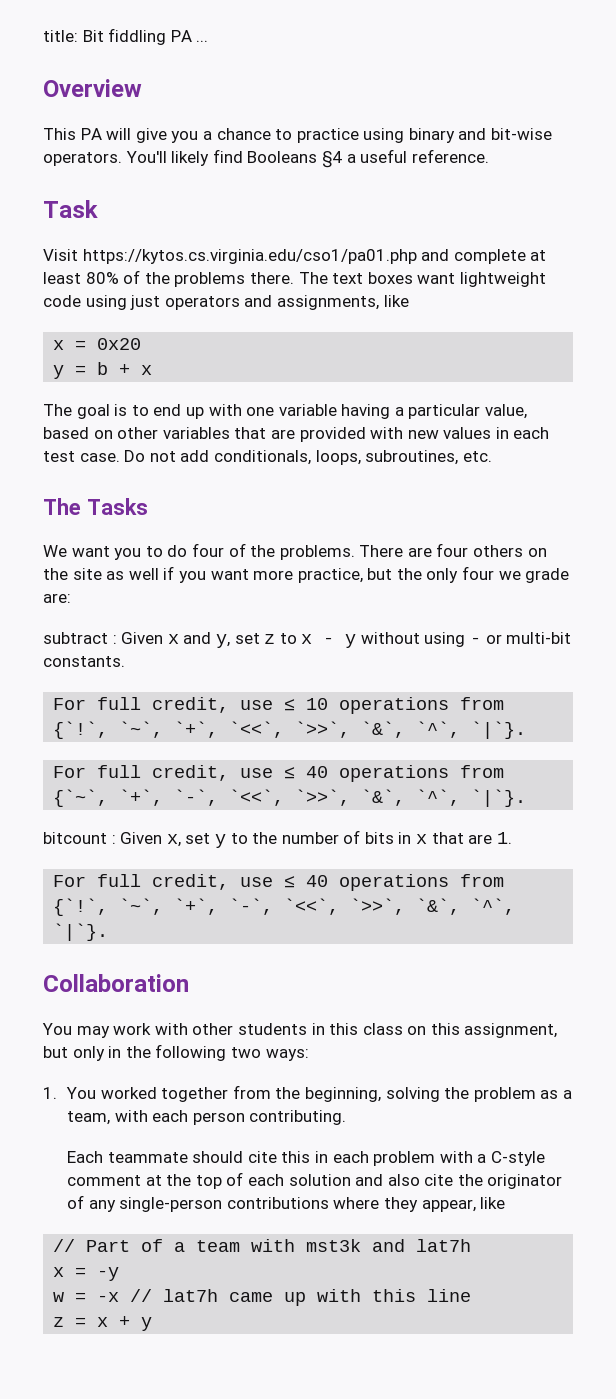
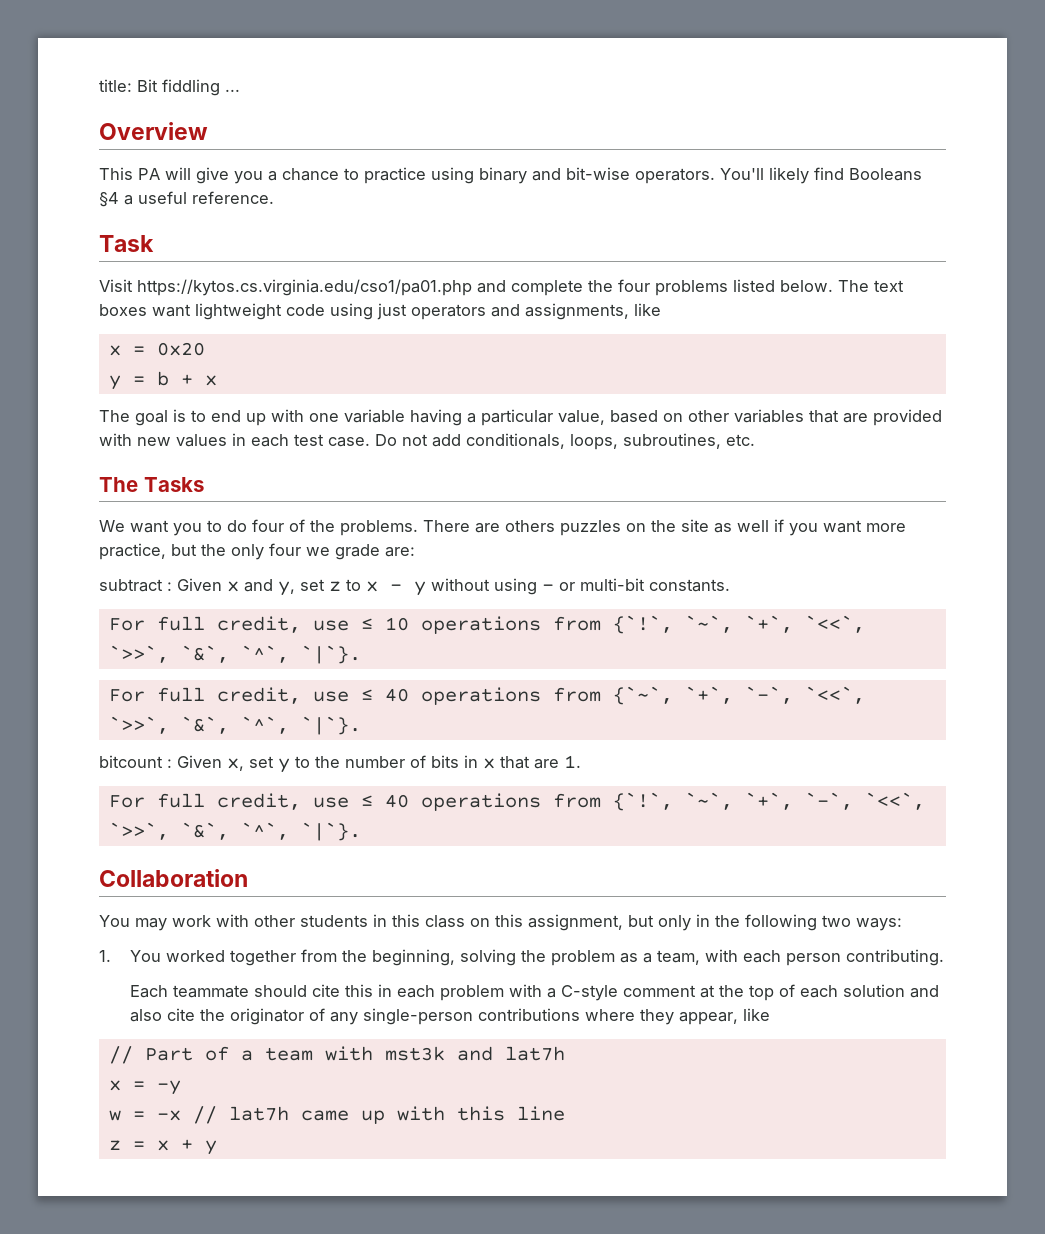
[170,30,192,42] PA -> (220, 87) none
[530,250,547,261] [43,270,294,287] at least 80% of the problems there. -> [588,279,833,296] the four problems listed below.
[436,543,524,557] four others -> [505,520,621,536] others puzzles

